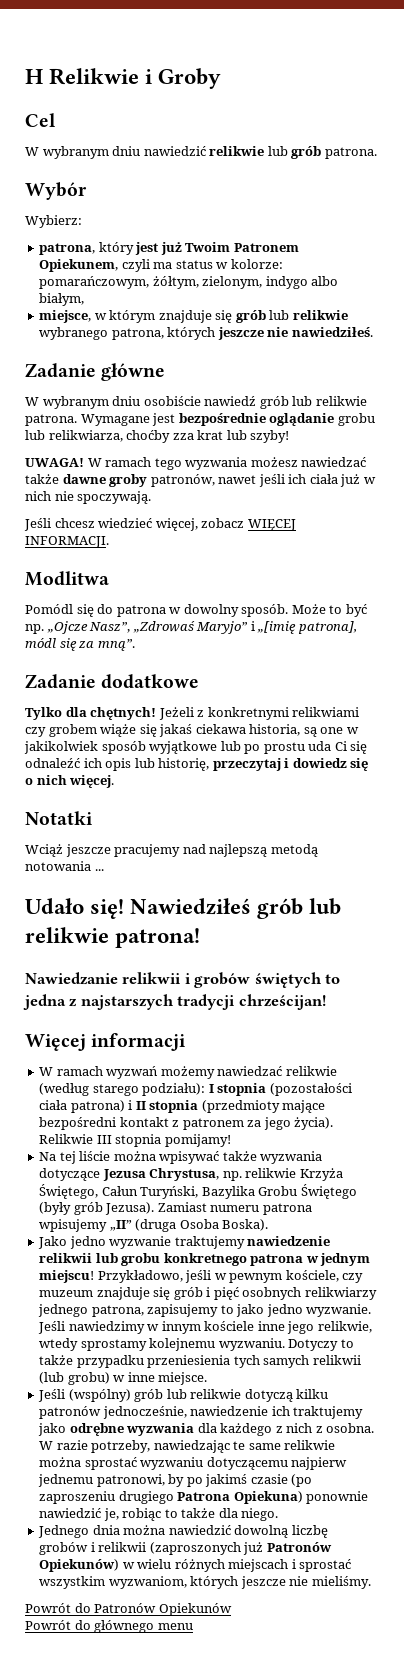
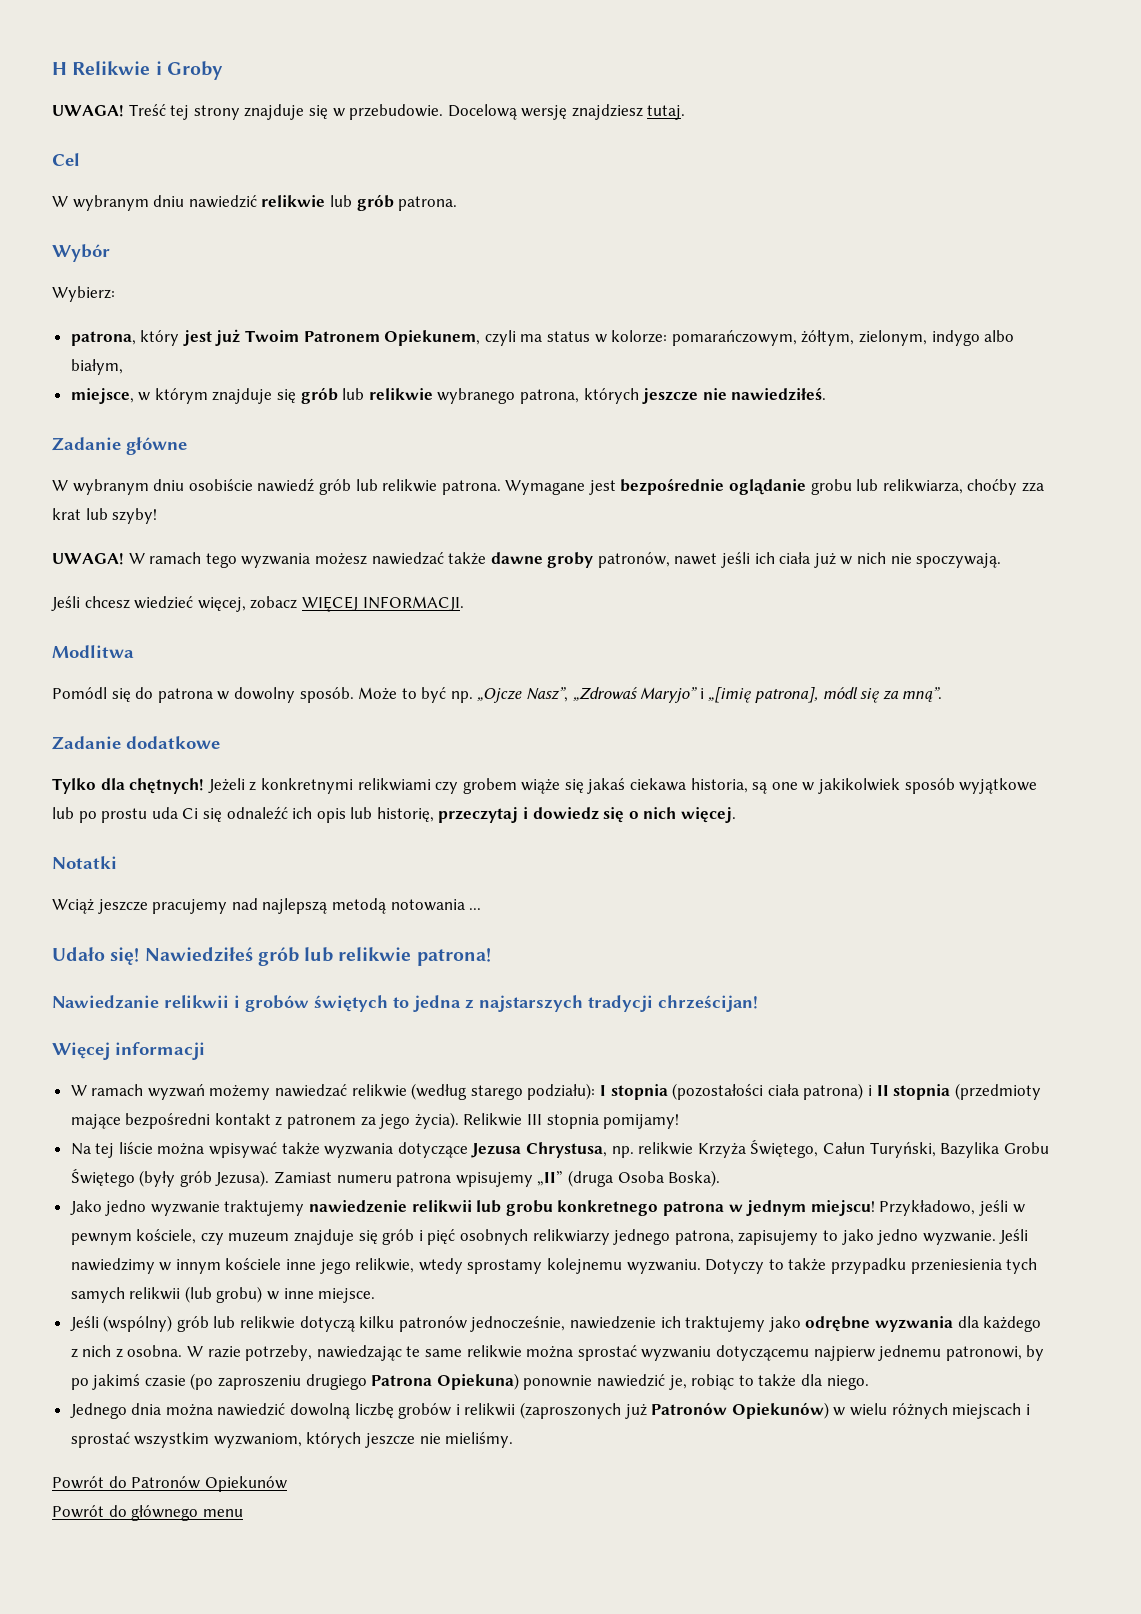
(222, 78) none -> [52,104,686,120] // UWAGA! Treść tej strony znajduje się w przebudowie. Docelową wersję znajdziesz tutaj.

